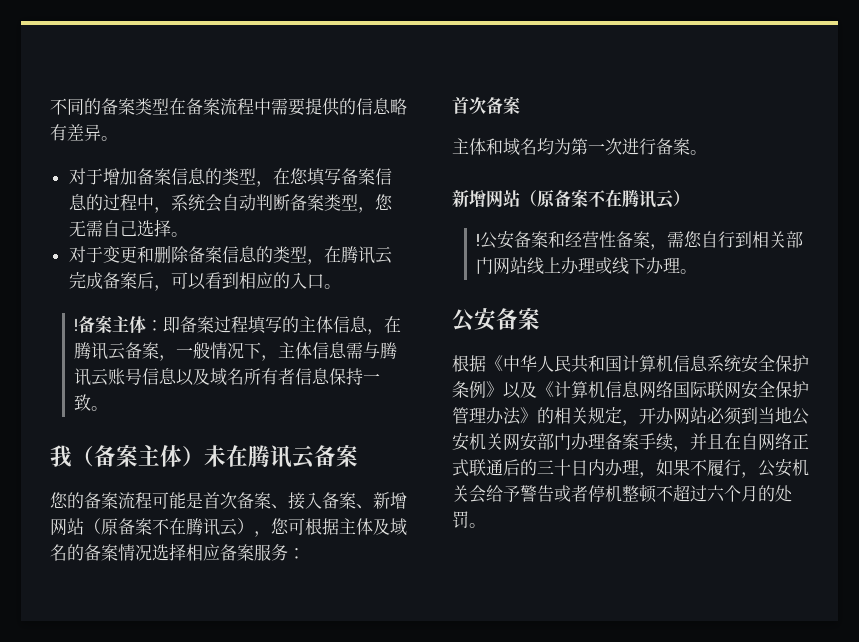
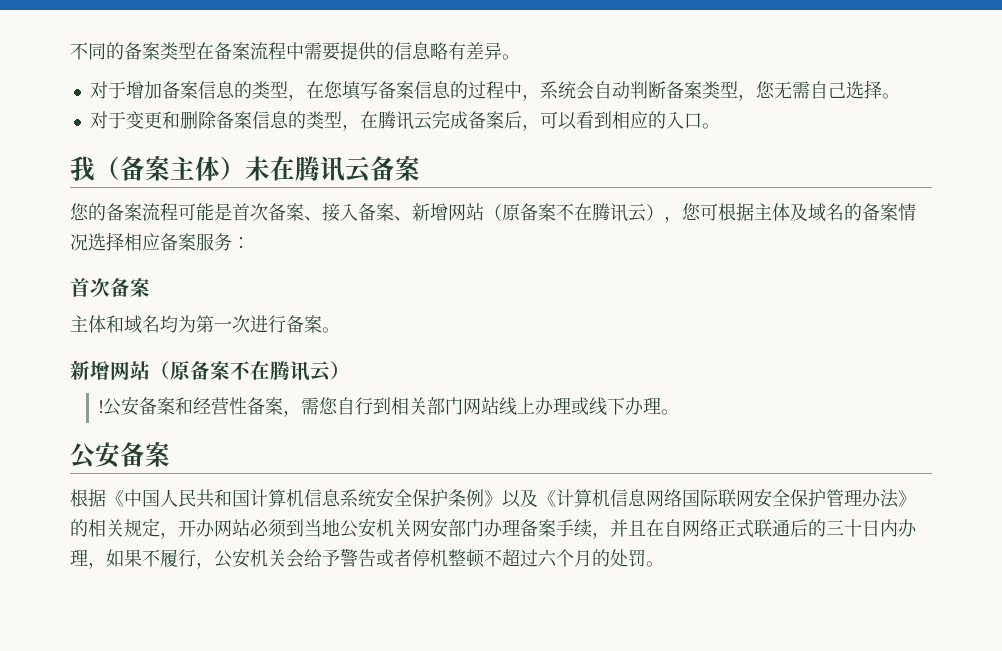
[73,315,401,335] [73,342,397,361] [73,368,380,386] [73,394,108,411] // !备案主体：即备案过程填写的主体信息，在腾讯云备案，一般情况下，主体信息需与腾讯云账号信息以及域名所有者信息保持一致。 -> (720, 126) none
[520,355,537,372] 华 -> [142,489,160,507] 国

